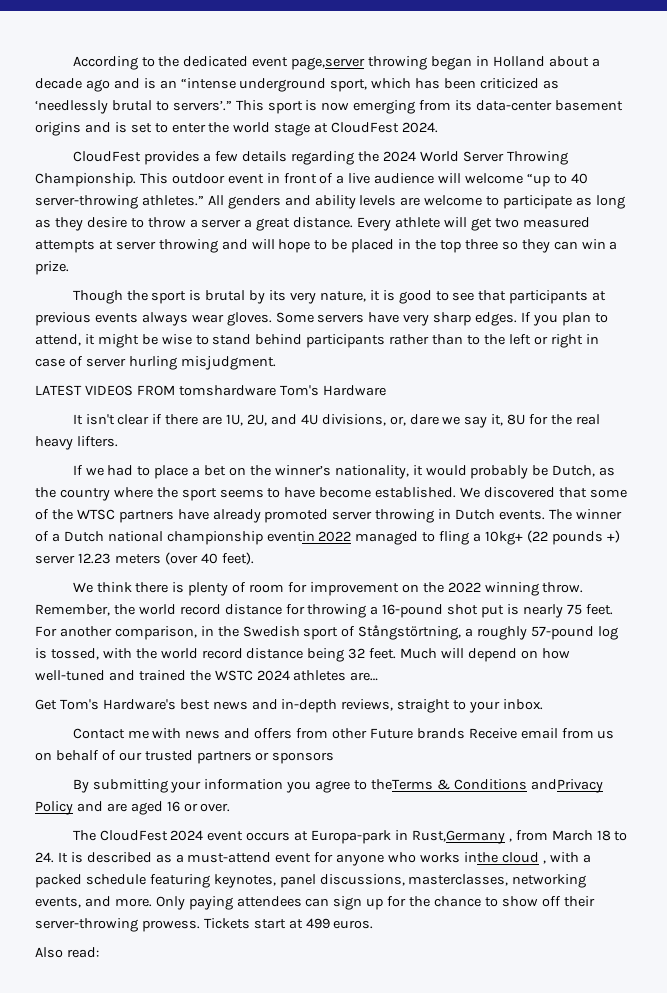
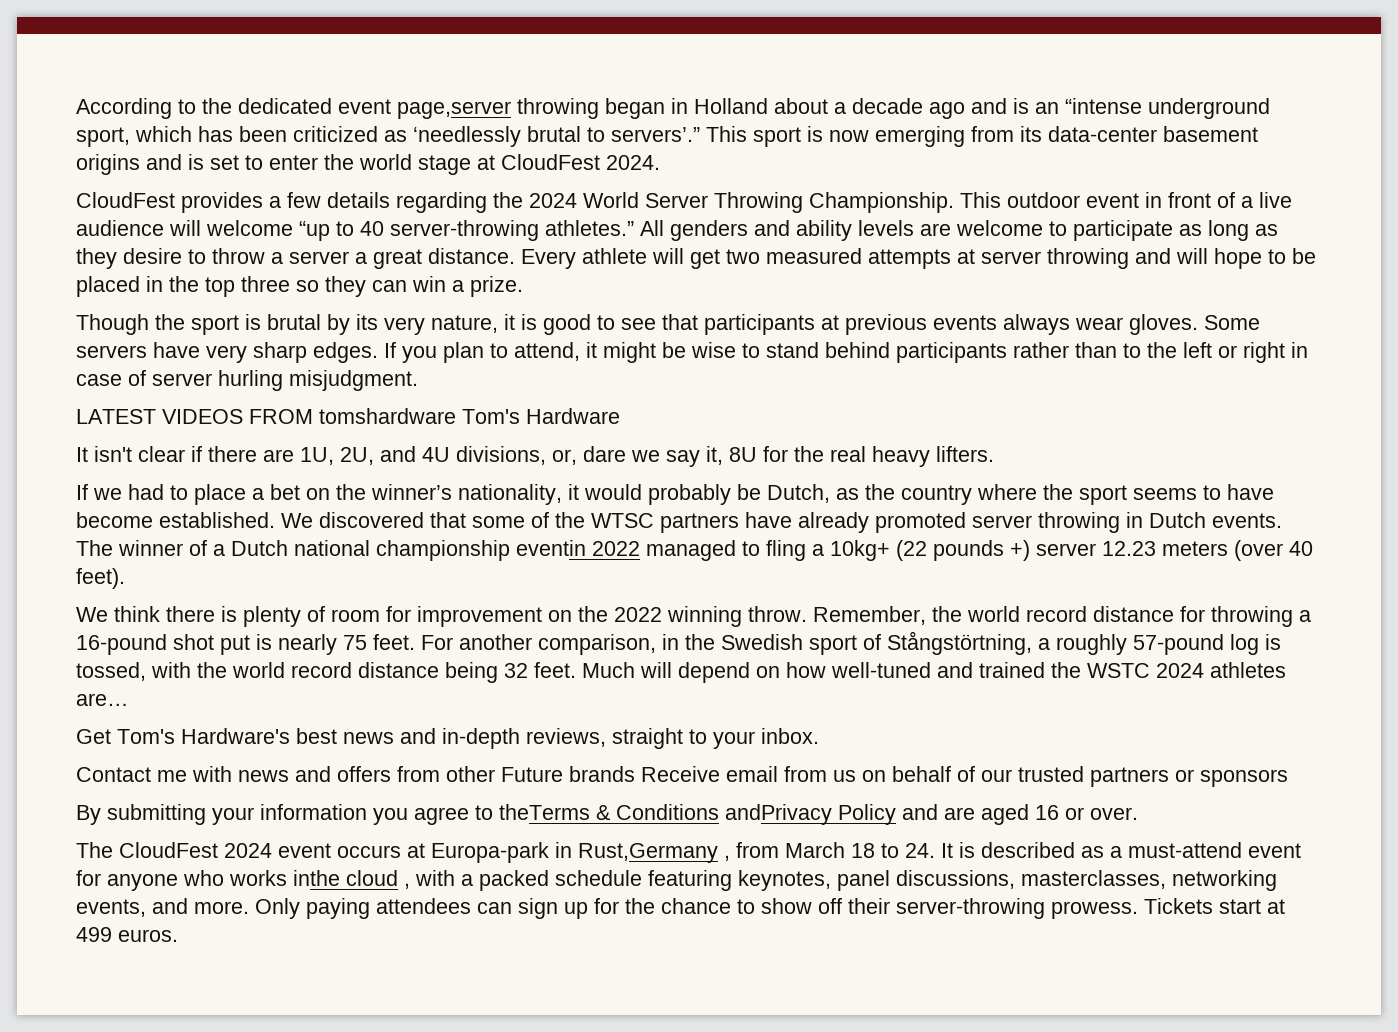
[35,947,99,958] // Also read: -> (178, 935) none

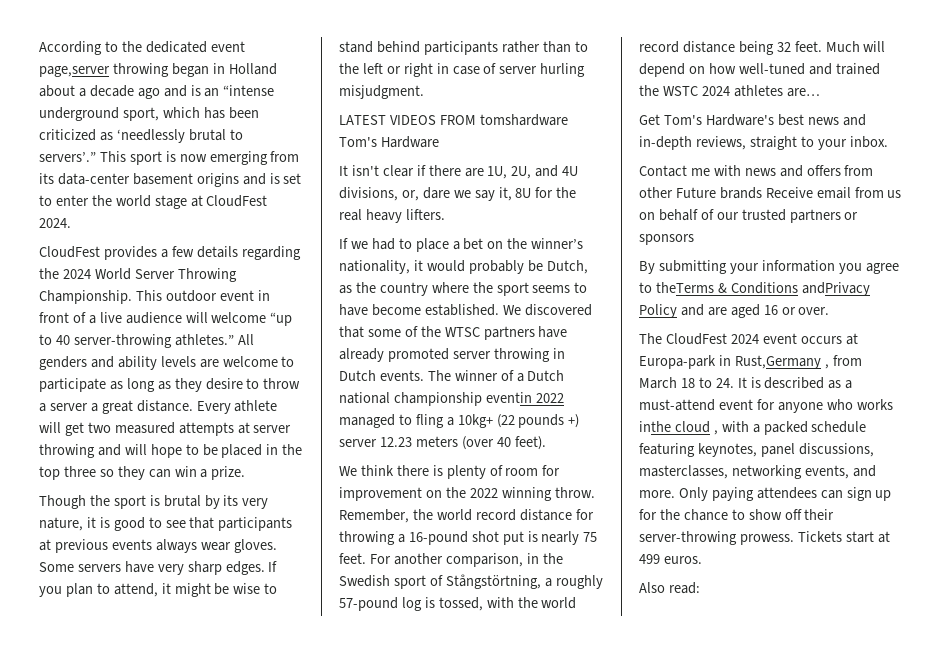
(178, 935) none -> [639,582,700,594] // Also read:

